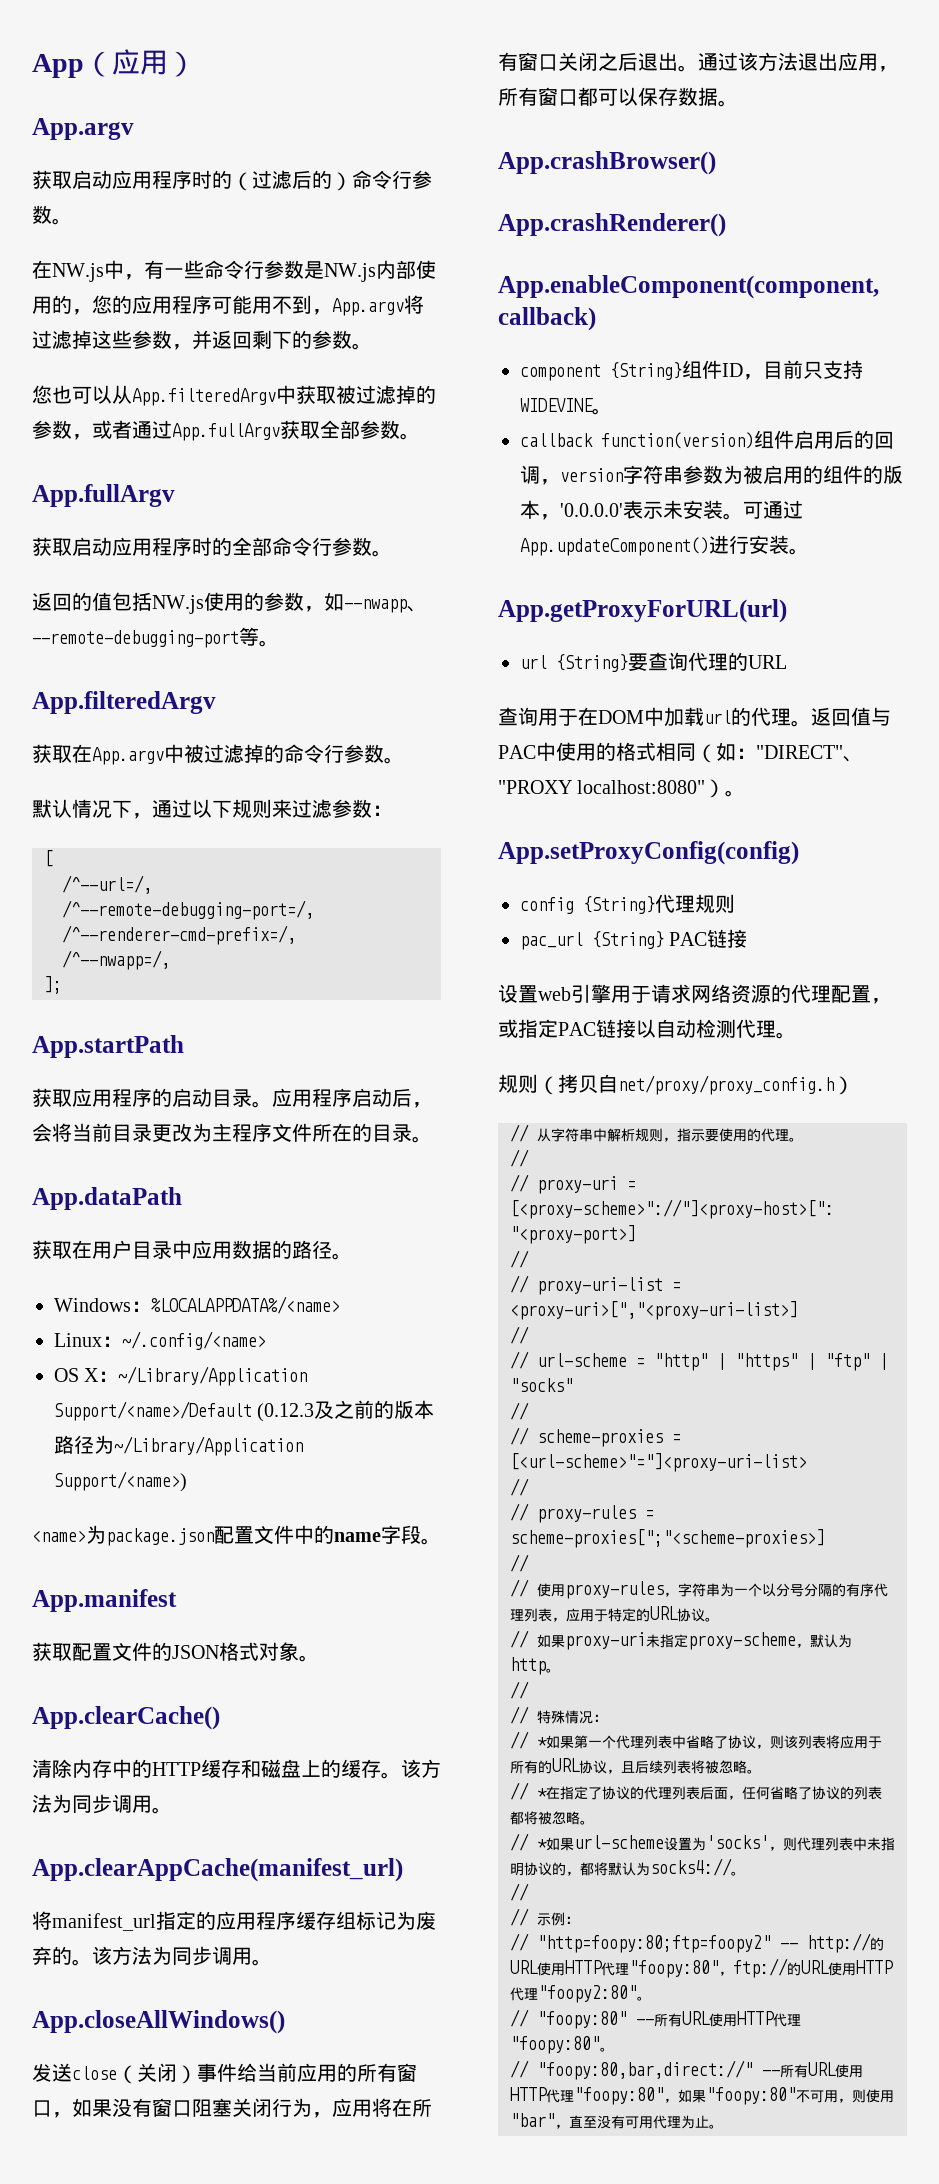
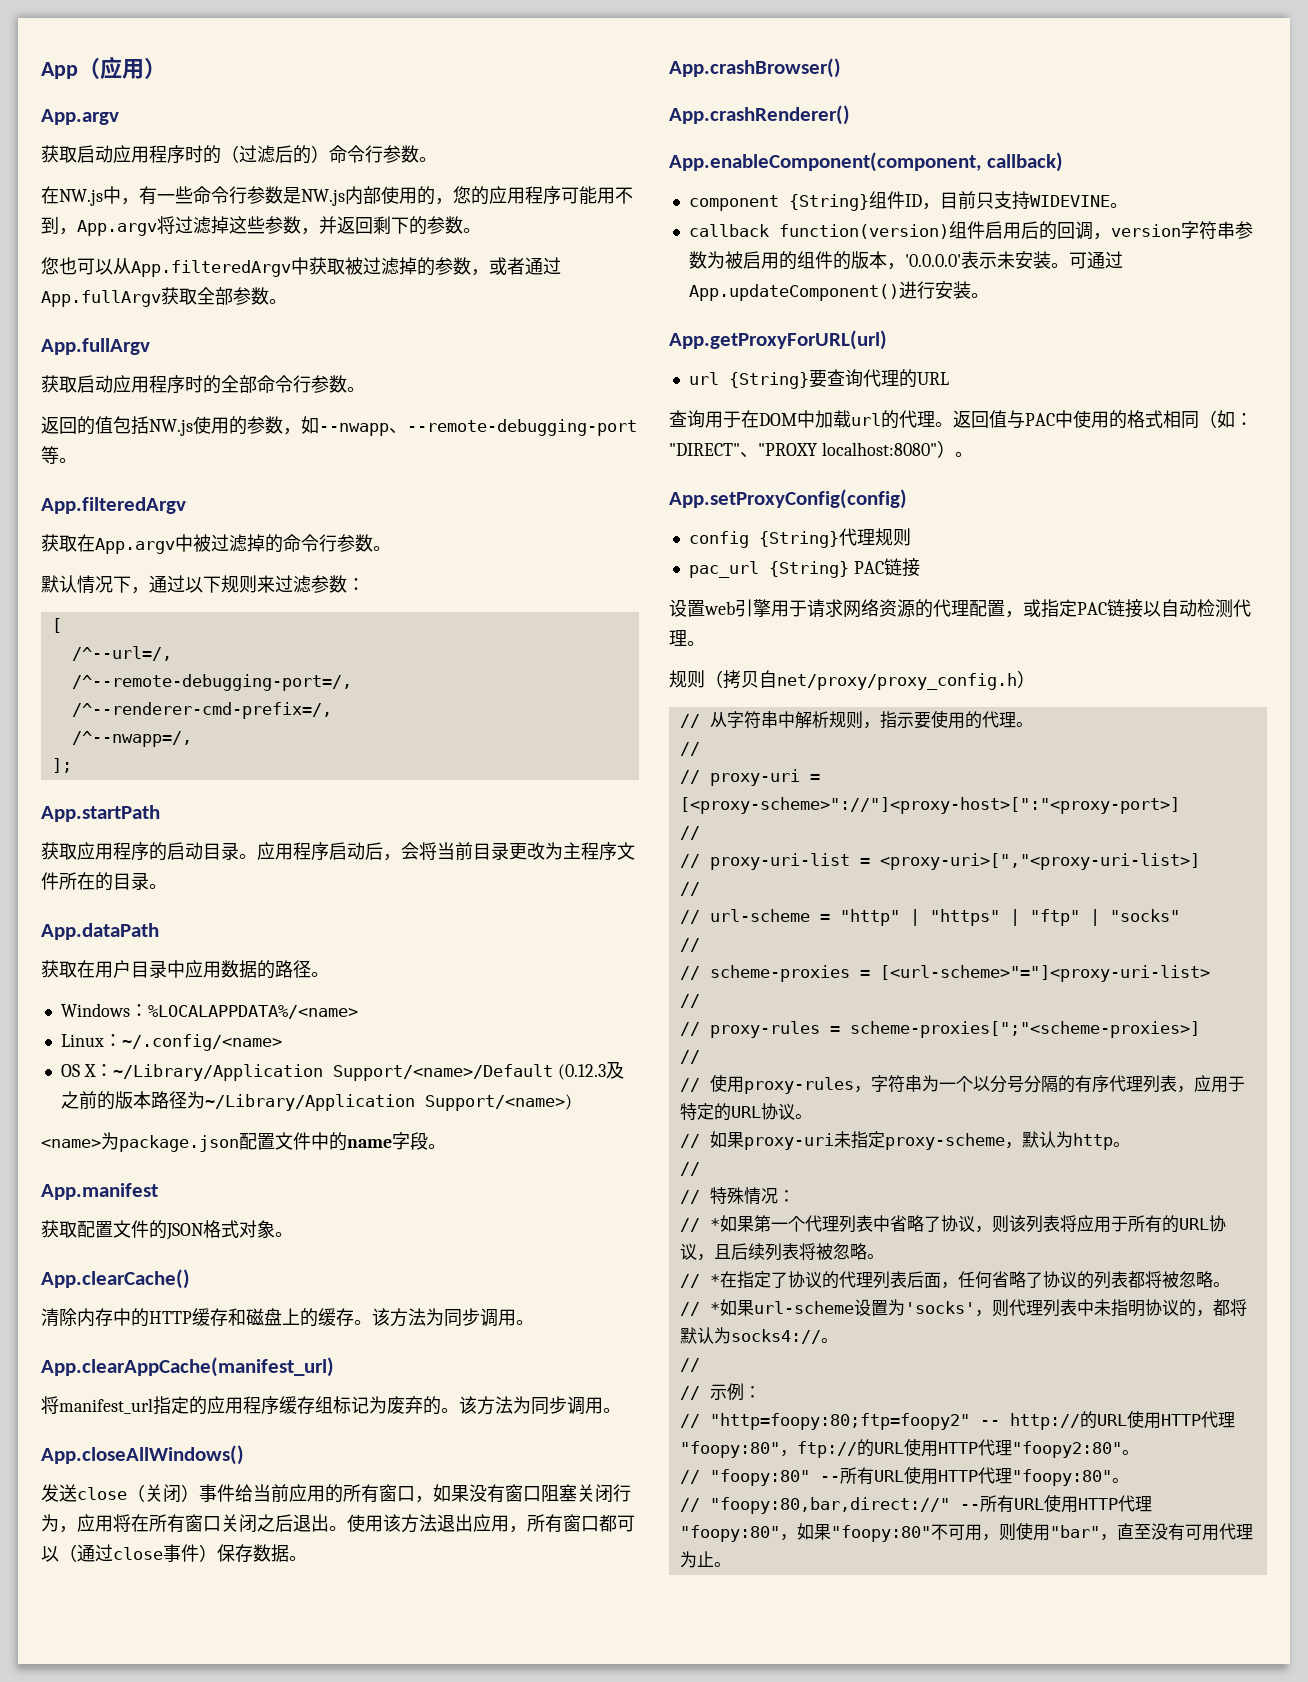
[698,52,738,71] 通过 -> [347,1514,383,1532] 使用
(638, 96) none -> [59,1544,217,1562] （通过close事件）

